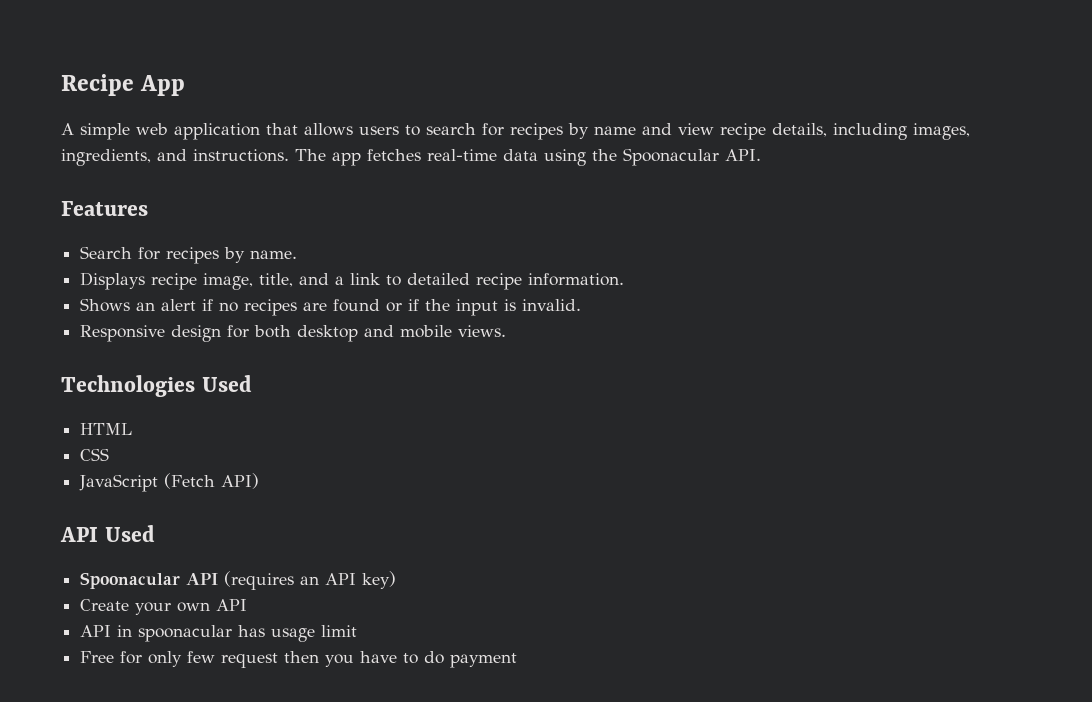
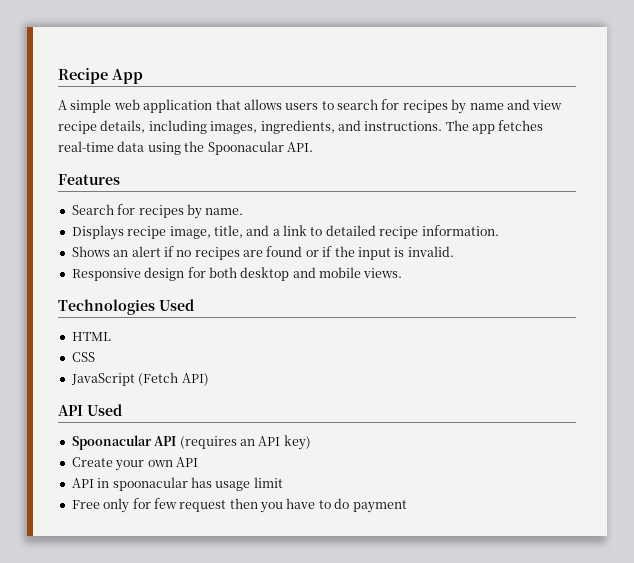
[120,651,183,667] for only -> [103,498,151,513] only for

